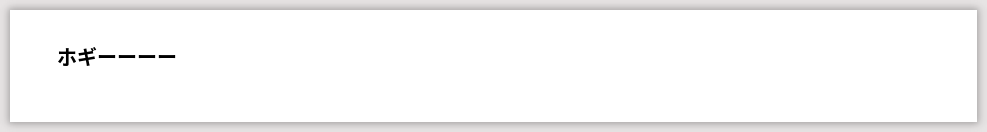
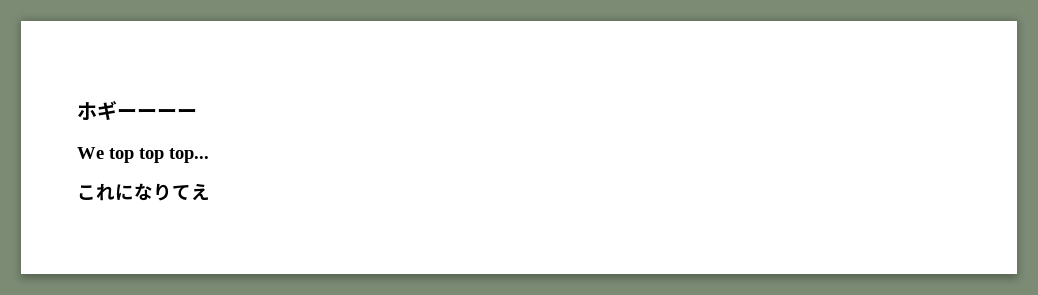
(177, 59) none -> [77,147,209,163] [77,183,210,201] // We top top top... // これになりてえ

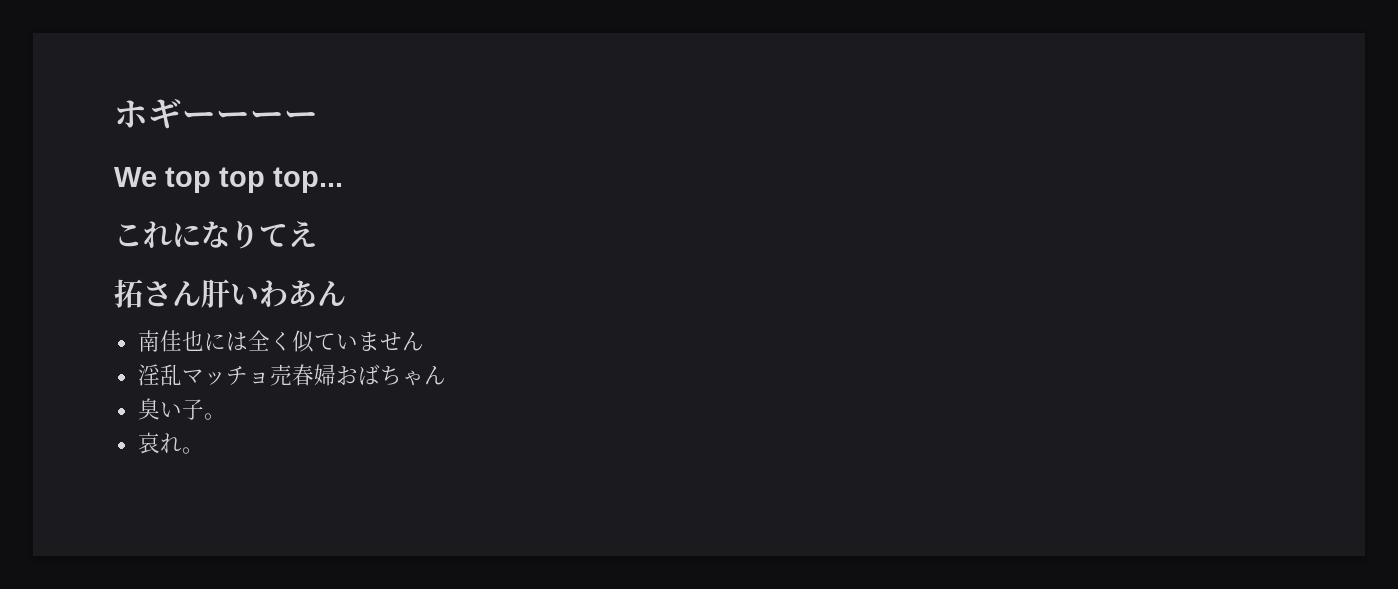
(210, 192) none -> [114,279,346,308] [137,330,424,353] [137,364,446,386] [137,398,226,420] [137,432,204,454] // 拓さん肝いわあん // 南佳也には全く似ていません // 淫乱マッチョ売春婦おばちゃん // 臭い子。 // 哀れ。

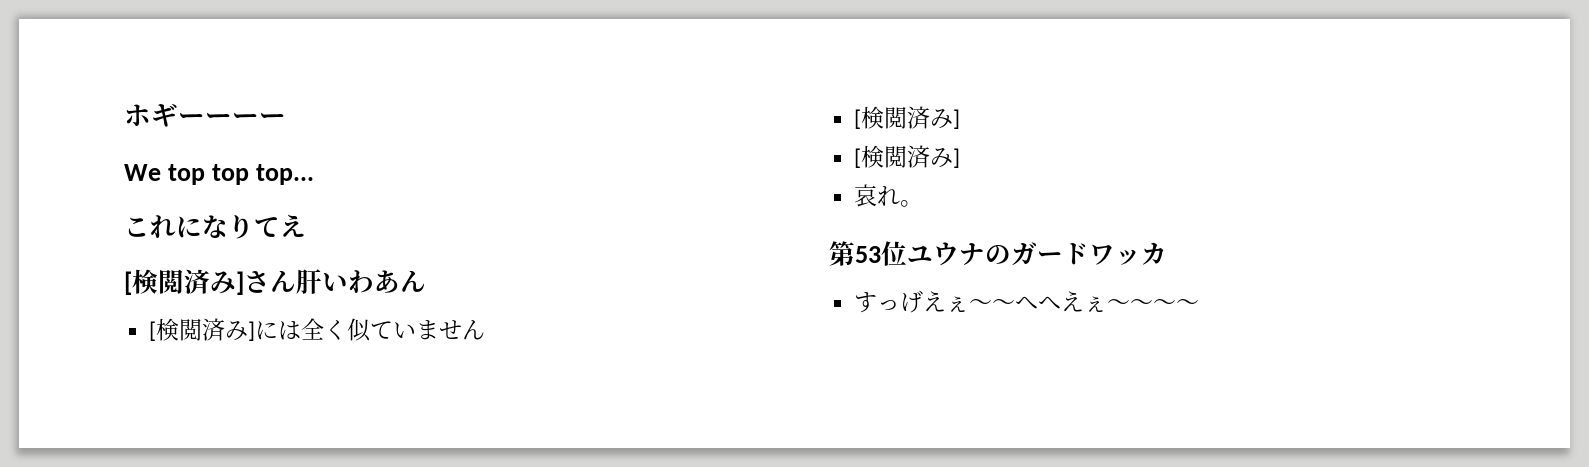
[114,279,143,308] 拓 -> [124,269,244,295] [検閲済み]
[137,330,204,352] 南佳也 -> [149,318,256,341] [検閲済み]
[137,364,446,386] [137,398,226,420] [137,432,204,454] 淫乱マッチョ売春婦おばちゃん // 臭い子。 // 哀れ。 -> [854,106,961,129] [854,145,961,168] [854,184,924,207] [829,241,1167,266] [854,290,1200,313] [検閲済み] // [検閲済み] // 哀れ。 // 第53位ユウナのガードワッカ // すっげえぇ〜〜へへえぇ〜〜〜〜

